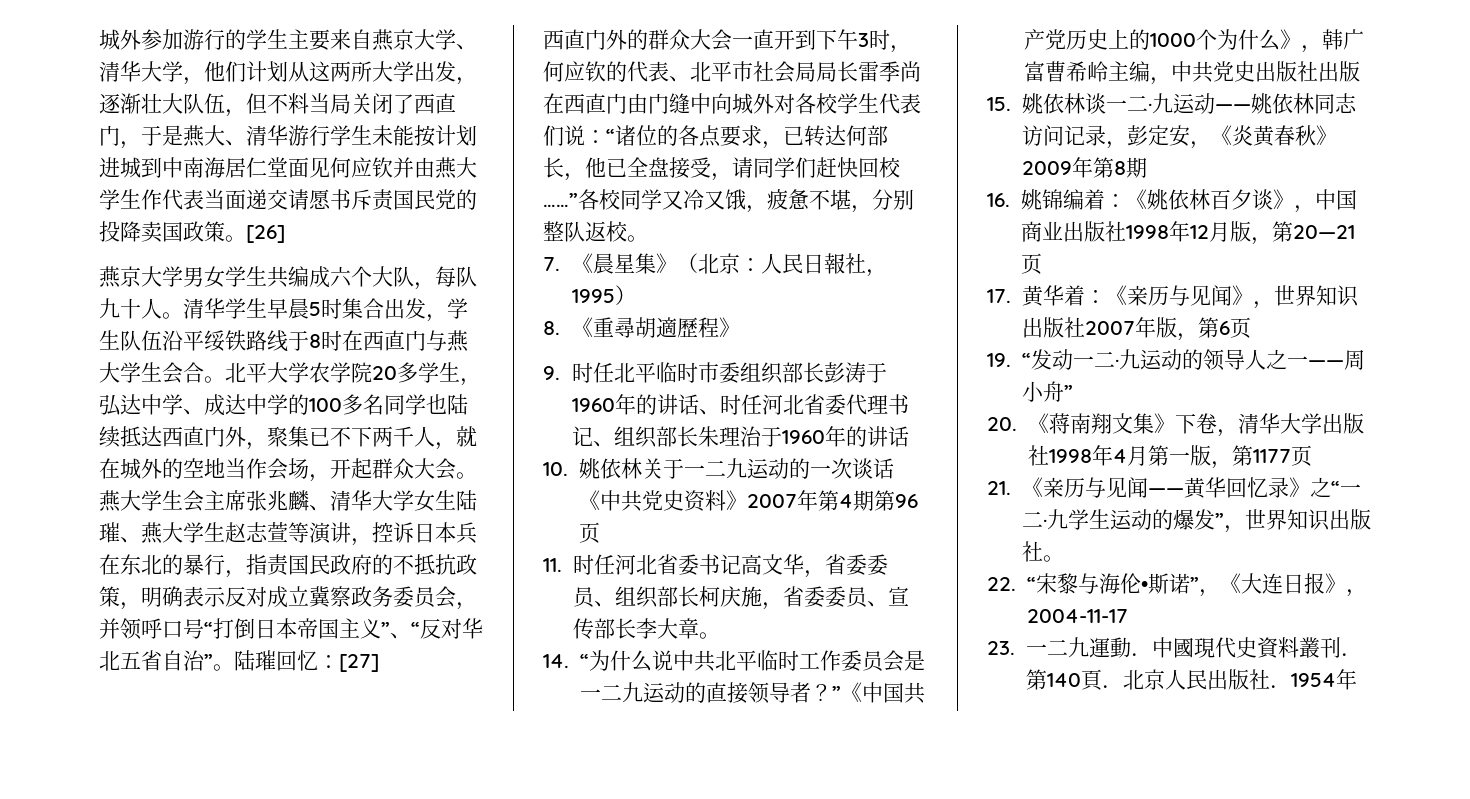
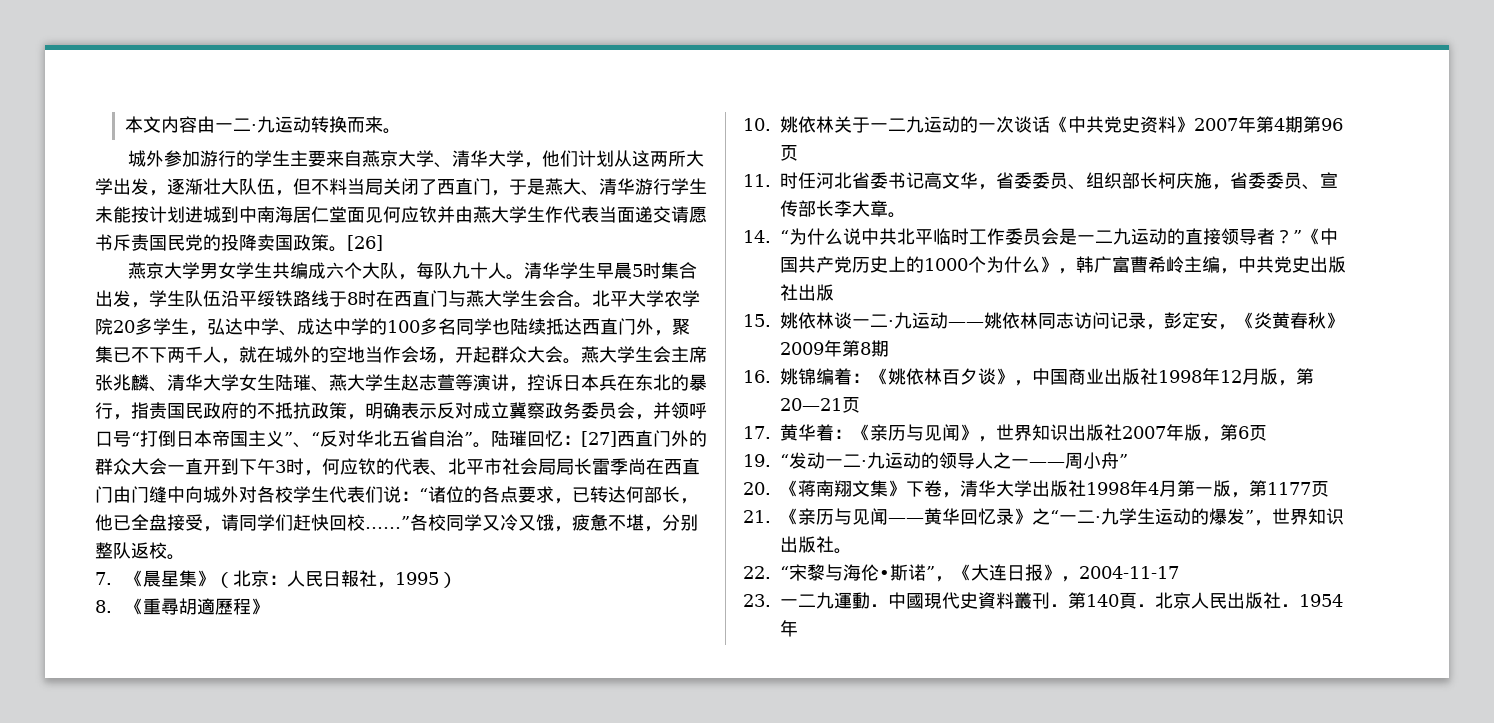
(99, 39) none -> [124,116,401,134] 本文内容由一二·九运动转换而来。 //
(379, 663) // -> (617, 439) none
[543,362,887,384] [571,394,909,416] [571,426,909,448] // 9.时任北平临时市委组织部长彭涛于1960年的讲话、时任河北省委代理书记、组织部长朱理治于1960年的讲话 -> (269, 606) none

